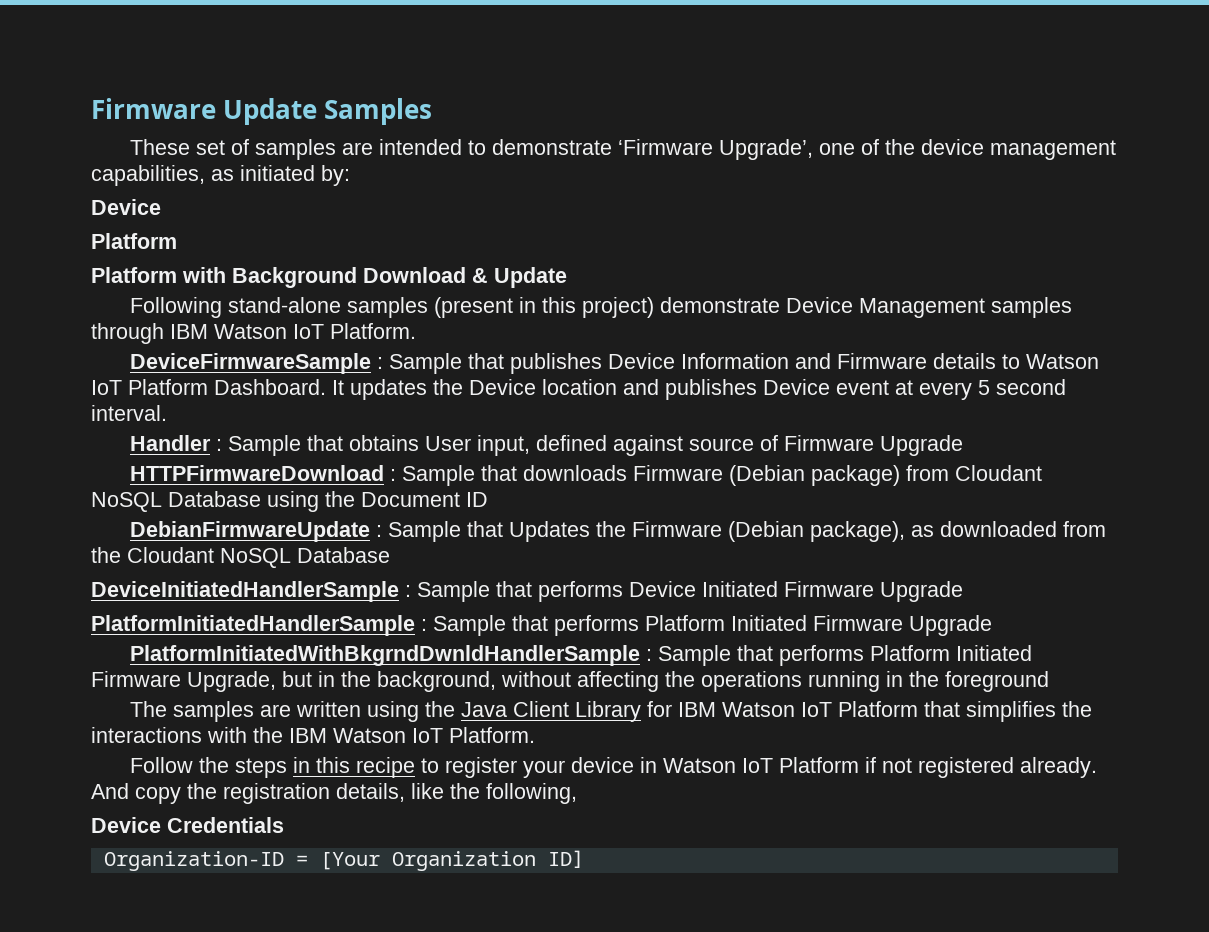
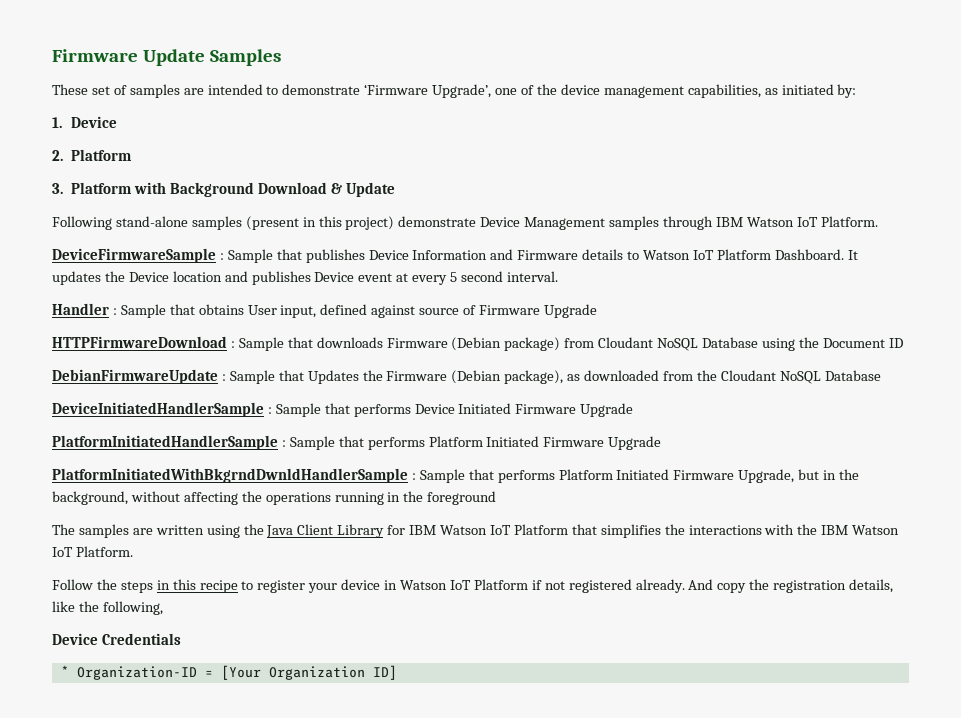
(350, 175) none -> [52,117,62,128] 1.
(161, 207) none -> [52,150,63,161] 2.
(177, 241) none -> [52,183,63,194] 3.
(284, 825) none -> [60,665,69,677] *

